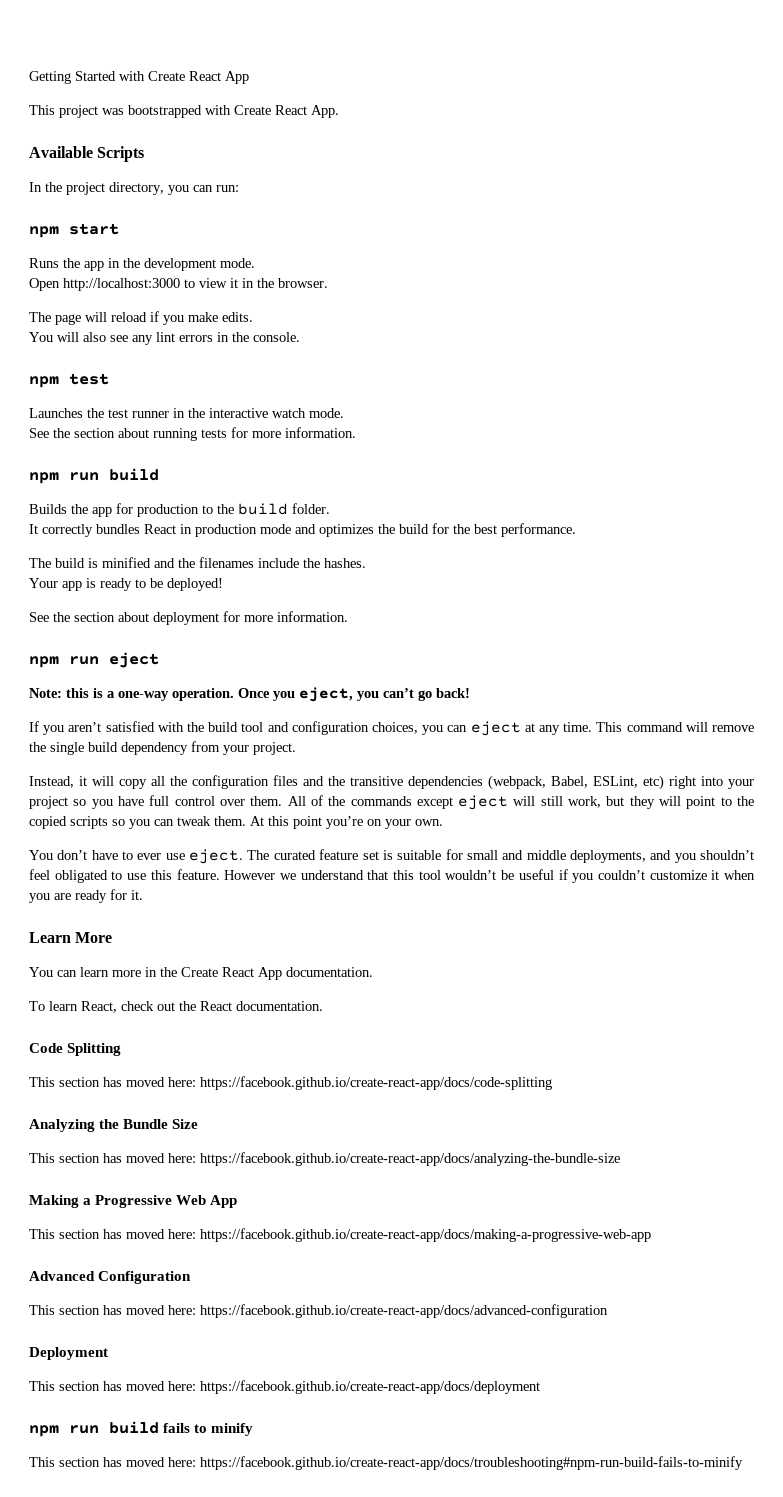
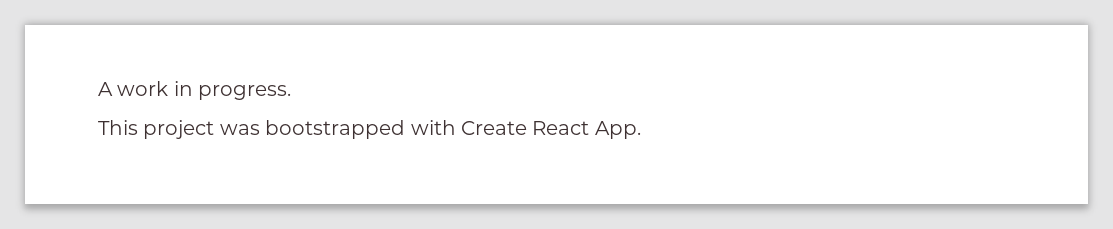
[29,71,249,84] Getting Started with Create React App -> [98,81,292,100] A work in progress.
[29,146,145,162] [29,182,239,195] [29,223,119,238] [29,258,255,271] [29,278,328,291] [29,311,253,325] [29,332,300,345] [29,373,109,388] [29,408,344,418] [29,427,356,441] [29,468,159,484] [29,503,330,517] [29,523,576,537] [29,557,366,568] [29,578,223,591] [29,611,348,625] [29,652,159,668] [29,687,470,702] [29,721,755,736] [29,741,296,755] [29,775,754,790] [29,795,755,810] [29,816,443,829] [29,849,755,864] [29,869,756,883] [29,889,143,903] [29,932,113,943] [29,967,373,980] [29,1001,323,1013] [29,1043,122,1056] [29,1076,552,1090] [29,1119,199,1132] [29,1152,620,1166] [29,1195,238,1208] [29,1228,651,1242] [29,1271,192,1284] [29,1304,608,1318] [29,1347,108,1360] [29,1380,540,1394] [29,1421,254,1437] [29,1456,743,1470] // Available Scripts // In the project directory, you can run: // npm start // Runs the app in the development mode. // Open http://localhost:3000 to view it in the browser. // The page will reload if you make edits. // You will also see any lint errors in the console. // npm test // Launches the test runner in the interactive watch mode. // See the section about running tests for more information. // npm run build // Builds the app for production to the build folder. // It correctly bundles React in production mode and optimizes the build for the best performance. // The build is minified and the filenames include the hashes. // Your app is ready to be deployed! // See the section about deployment for more information. // npm run eject // Note: this is a one-way operation. Once you eject, you can’t go back! // If you aren’t satisfied with the build tool and configuration choices, you can eject at any time. This command will remove the single build dependency from your project. // Instead, it will copy all the configuration files and the transitive dependencies (webpack, Babel, ESLint, etc) right into your project so you have full control over them. All of the commands except eject will still work, but they will point to the copied scripts so you can tweak them. At this point you’re on your own. // You don’t have to ever use eject. The curated feature set is suitable for small and middle deployments, and you shouldn’t feel obligated to use this feature. However we understand that this tool wouldn’t be useful if you couldn’t customize it when you are ready for it. // Learn More // You can learn more in the Create React App documentation. // To learn React, check out the React documentation. // Code Splitting // This section has moved here: https://facebook.github.io/create-react-app/docs/code-splitting // Analyzing the Bundle Size // This section has moved here: https://facebook.github.io/create-react-app/docs/analyzing-the-bundle-size // Making a Progressive Web App // This section has moved here: https://facebook.github.io/create-react-app/docs/making-a-progressive-web-app // Advanced Configuration // This section has moved here: https://facebook.github.io/create-react-app/docs/advanced-configuration // Deployment // This section has moved here: https://facebook.github.io/create-react-app/docs/deployment // npm run build fails to minify // This section has moved here: https://facebook.github.io/create-react-app/docs/troubleshooting#npm-run-build-fails-to-minify -> (641, 130) none

